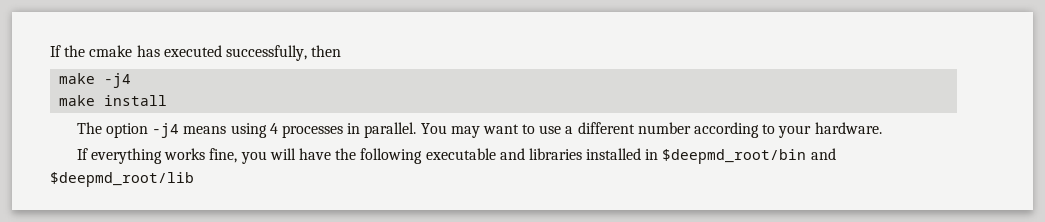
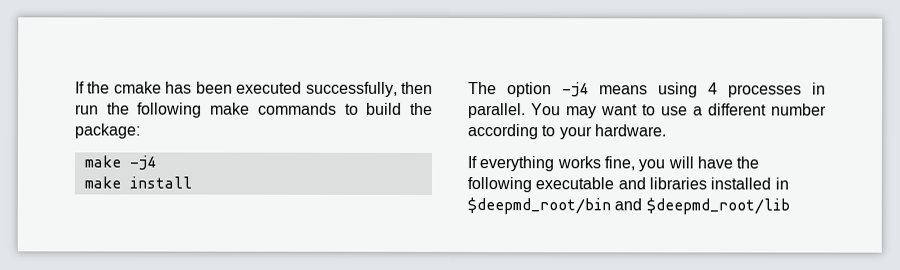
(160, 51) none -> [195,81,233,94] been
(342, 51) none -> [75,102,434,118] [74,123,141,139] run the following make commands to build the package:

